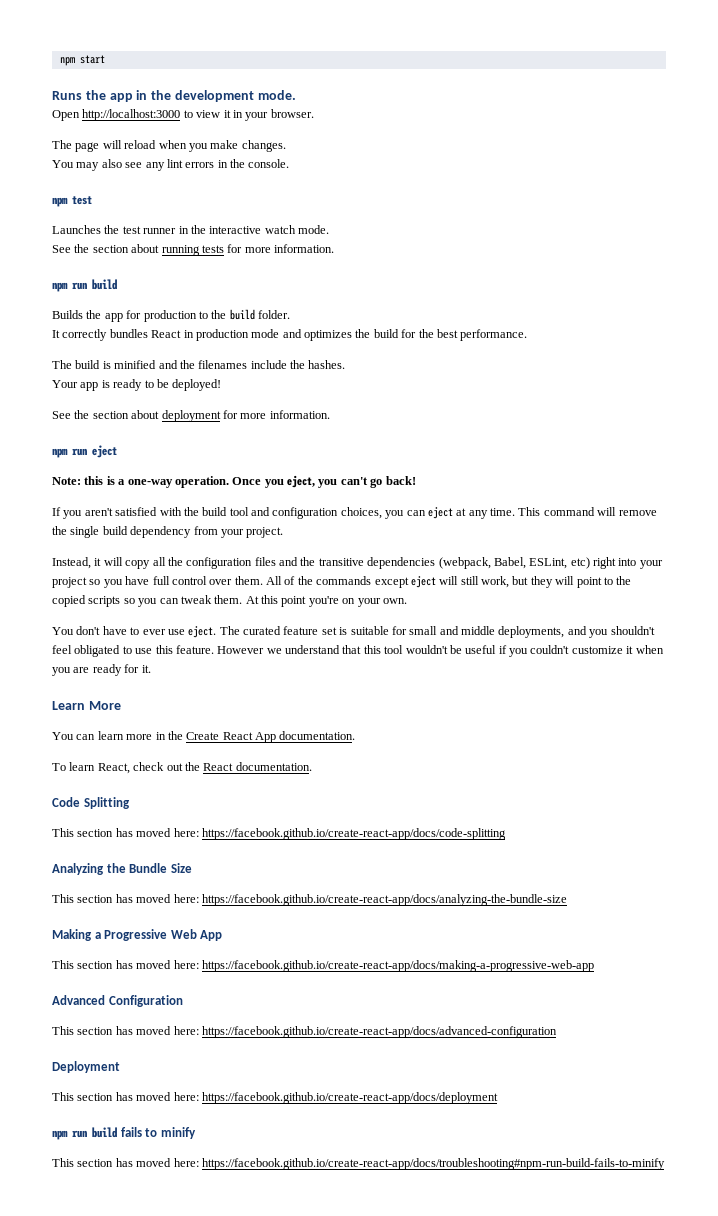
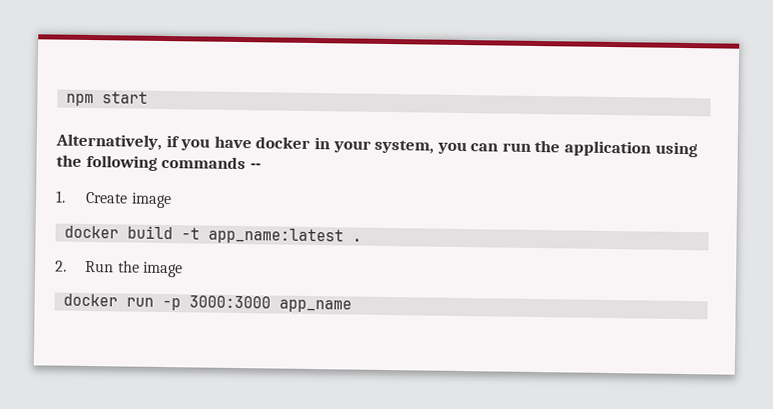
[52,90,296,102] [52,109,314,121] [52,140,286,152] [52,159,290,171] [52,196,92,207] [52,225,329,234] [52,244,334,256] [52,279,117,292] [52,309,290,322] [52,329,528,341] [52,360,346,369] [52,379,222,391] [52,410,330,422] [52,445,117,458] [52,475,416,488] [52,507,657,519] [52,526,284,538] [52,557,663,569] [52,576,632,588] [52,595,407,607] [52,626,655,638] [52,645,664,657] [52,664,151,676] [52,701,121,710] [52,731,356,743] [52,762,312,774] [52,797,130,809] [52,828,506,840] [52,863,192,875] [52,894,567,906] [52,929,223,941] [52,960,594,972] [52,995,183,1007] [52,1026,557,1038] [52,1061,120,1073] [52,1092,498,1104] [52,1127,196,1140] [52,1158,665,1170] Runs the app in the development mode. // Open http://localhost:3000 to view it in your browser. // The page will reload when you make changes. // You may also see any lint errors in the console. // npm test // Launches the test runner in the interactive watch mode. // See the section about running tests for more information. // npm run build // Builds the app for production to the build folder. // It correctly bundles React in production mode and optimizes the build for the best performance. // The build is minified and the filenames include the hashes. // Your app is ready to be deployed! // See the section about deployment for more information. // npm run eject // Note: this is a one-way operation. Once you eject, you can't go back! // If you aren't satisfied with the build tool and configuration choices, you can eject at any time. This command will remove the single build dependency from your project. // Instead, it will copy all the configuration files and the transitive dependencies (webpack, Babel, ESLint, etc) right into your project so you have full control over them. All of the commands except eject will still work, but they will point to the copied scripts so you can tweak them. At this point you're on your own. // You don't have to ever use eject. The curated feature set is suitable for small and middle deployments, and you shouldn't feel obligated to use this feature. However we understand that this tool wouldn't be useful if you couldn't customize it when you are ready for it. // Learn More // You can learn more in the Create React App documentation. // To learn React, check out the React documentation. // Code Splitting // This section has moved here: https://facebook.github.io/create-react-app/docs/code-splitting // Analyzing the Bundle Size // This section has moved here: https://facebook.github.io/create-react-app/docs/analyzing-the-bundle-size // Making a Progressive Web App // This section has moved here: https://facebook.github.io/create-react-app/docs/making-a-progressive-web-app // Advanced Configuration // This section has moved here: https://facebook.github.io/create-react-app/docs/advanced-configuration // Deployment // This section has moved here: https://facebook.github.io/create-react-app/docs/deployment // npm run build fails to minify // This section has moved here: https://facebook.github.io/create-react-app/docs/troubleshooting#npm-run-build-fails-to-minify -> [55,133,698,158] [56,154,261,171] [55,190,172,209] [64,225,363,245] [55,260,183,278] [63,293,353,313] Alternatively, if you have docker in your system, you can run the application using the following commands -- // 1. Create image // docker build -t app_name:latest . // 2. Run the image // docker run -p 3000:3000 app_name

